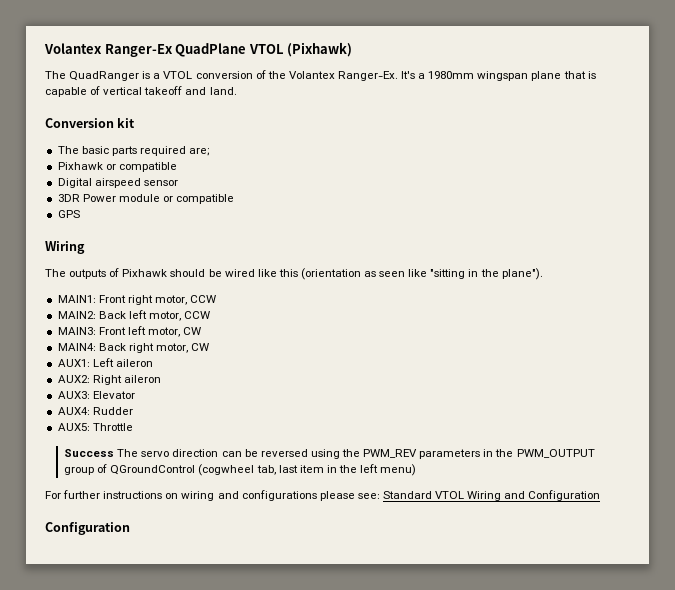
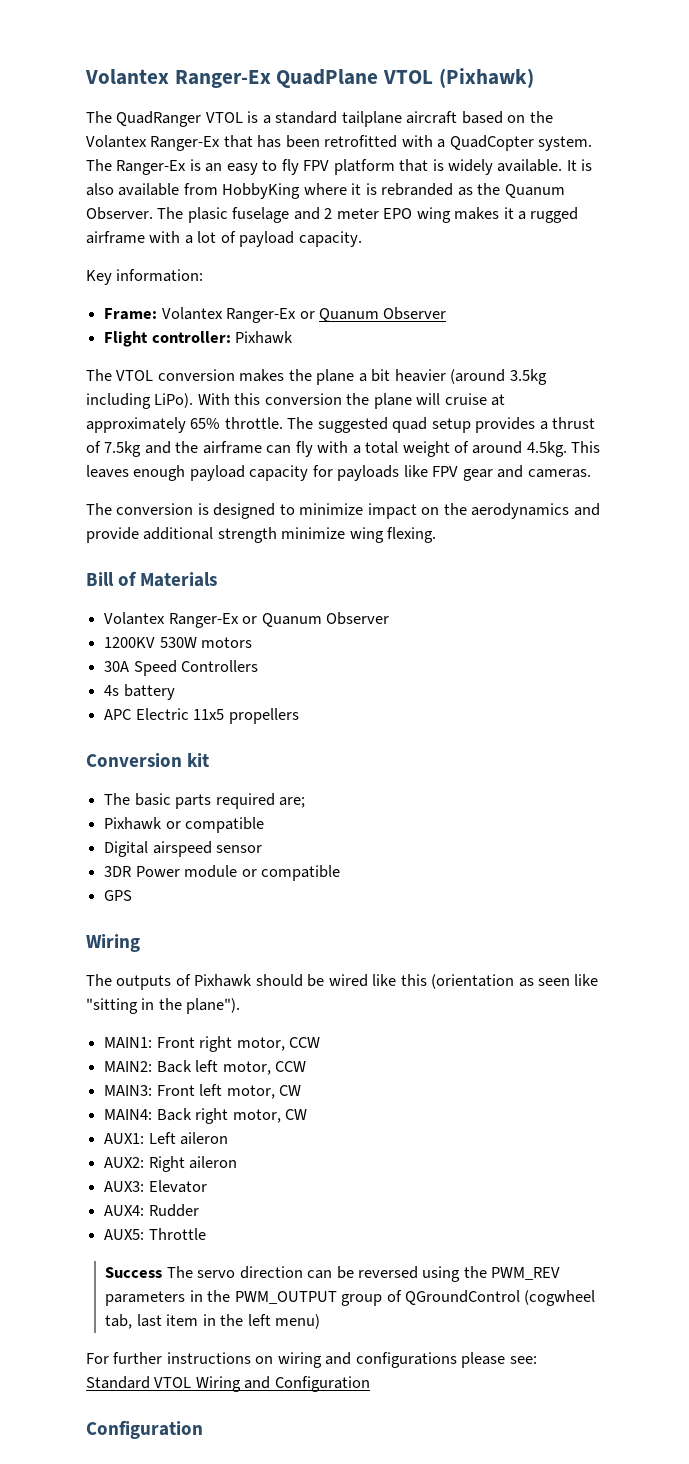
(140, 76) none -> [205,112,243,123] VTOL
[163,70,596,81] [45,86,237,97] VTOL conversion of the Volantex Ranger-Ex. It's a 1980mm wingspan plane that is capable of vertical takeoff and land. -> [275,111,553,127] [86,135,593,151] [86,159,593,175] [86,183,565,199] [86,207,579,223] [86,231,362,247] [86,269,204,285] [104,307,447,323] [104,331,294,347] [86,369,547,385] [86,393,506,409] [86,417,596,433] [86,441,601,457] [86,465,591,481] [86,503,600,519] [86,527,437,543] [86,571,218,587] [104,612,389,628] [104,637,253,648] [104,660,259,676] [104,684,175,700] [104,708,299,724] standard tailplane aircraft based on the Volantex Ranger-Ex that has been retrofitted with a QuadCopter system. The Ranger-Ex is an easy to fly FPV platform that is widely available. It is also available from HobbyKing where it is rebranded as the Quanum Observer. The plasic fuselage and 2 meter EPO wing makes it a rugged airframe with a lot of payload capacity. // Key information: // Frame: Volantex Ranger-Ex or Quanum Observer // Flight controller: Pixhawk // The VTOL conversion makes the plane a bit heavier (around 3.5kg including LiPo). With this conversion the plane will cruise at approximately 65% throttle. The suggested quad setup provides a thrust of 7.5kg and the airframe can fly with a total weight of around 4.5kg. This leaves enough payload capacity for payloads like FPV gear and cameras. // The conversion is designed to minimize impact on the aerodynamics and provide additional strength minimize wing flexing. // Bill of Materials // Volantex Ranger-Ex or Quanum Observer // 1200KV 530W motors // 30A Speed Controllers // 4s battery // APC Electric 11x5 propellers

